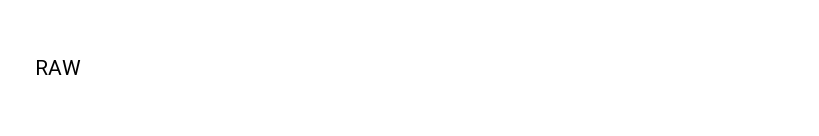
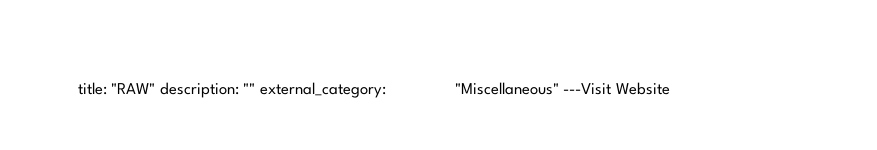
[35,60,81,75] RAW -> [78,82,670,98] title: "RAW" description: "" external_category: "Miscellaneous" ---Visit Website

